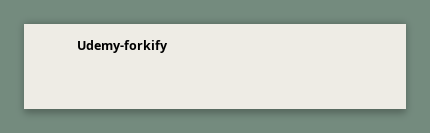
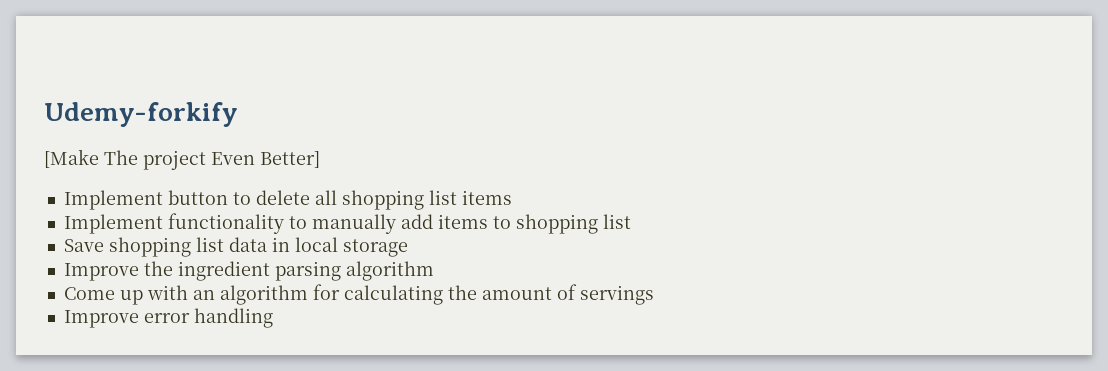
(168, 46) none -> [44,149,320,170] [63,190,512,210] [63,213,631,234] [63,237,408,257] [63,261,434,281] [63,284,654,305] [63,308,273,328] // [Make The project Even Better] // Implement button to delete all shopping list items // Implement functionality to manually add items to shopping list // Save shopping list data in local storage // Improve the ingredient parsing algorithm // Come up with an algorithm for calculating the amount of servings // Improve error handling

